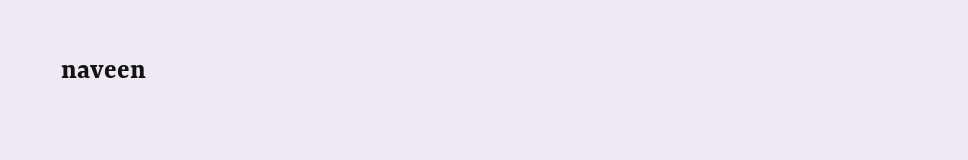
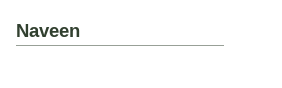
[61,65,146,78] naveen -> [16,24,80,37] Naveen

